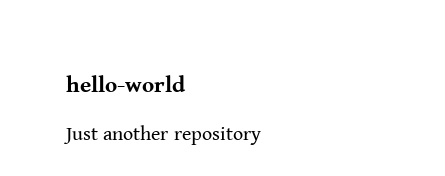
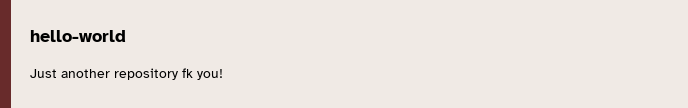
(261, 136) none -> [182,68,223,80] fk you!

